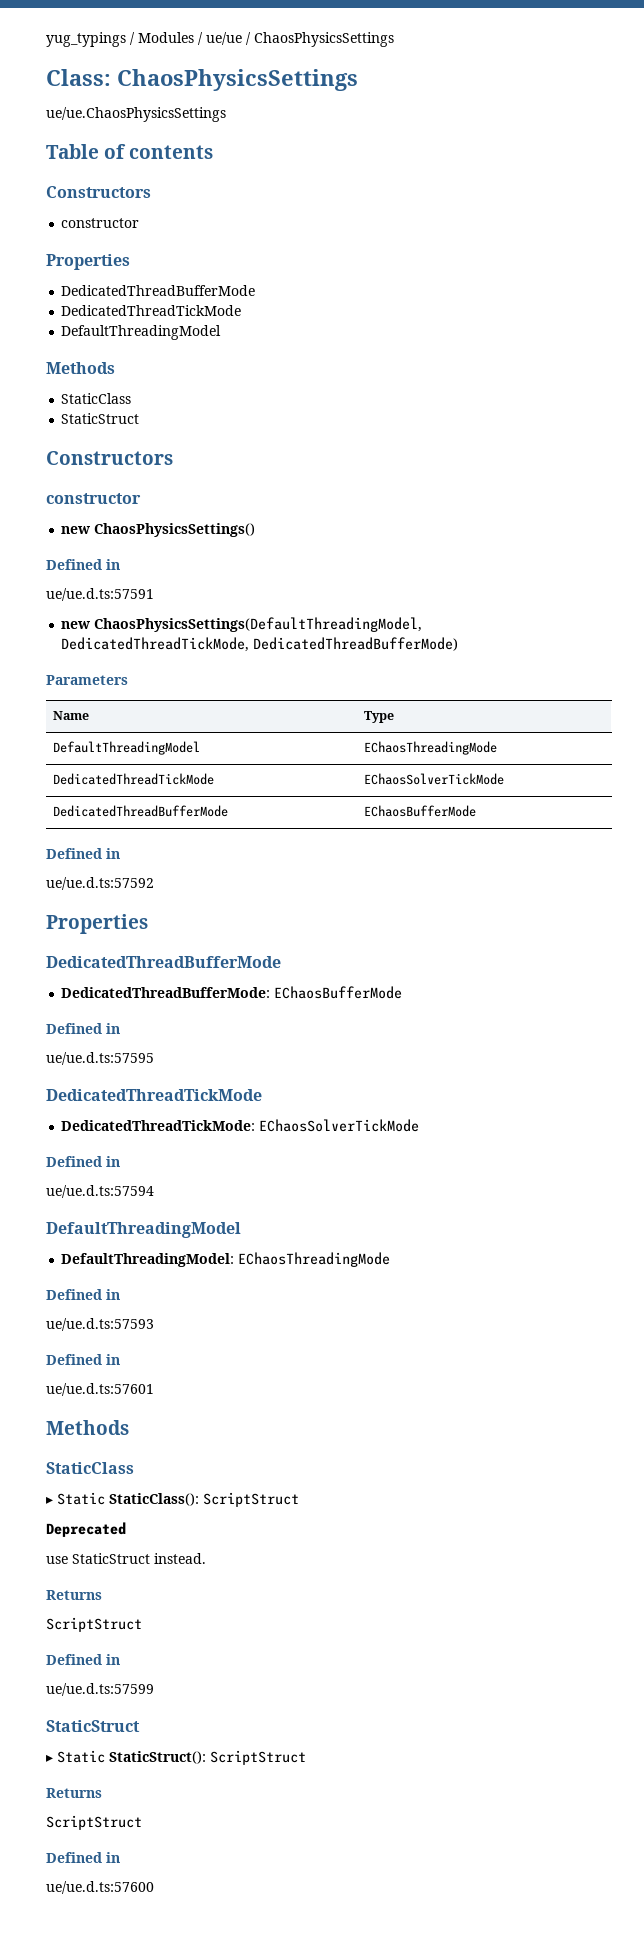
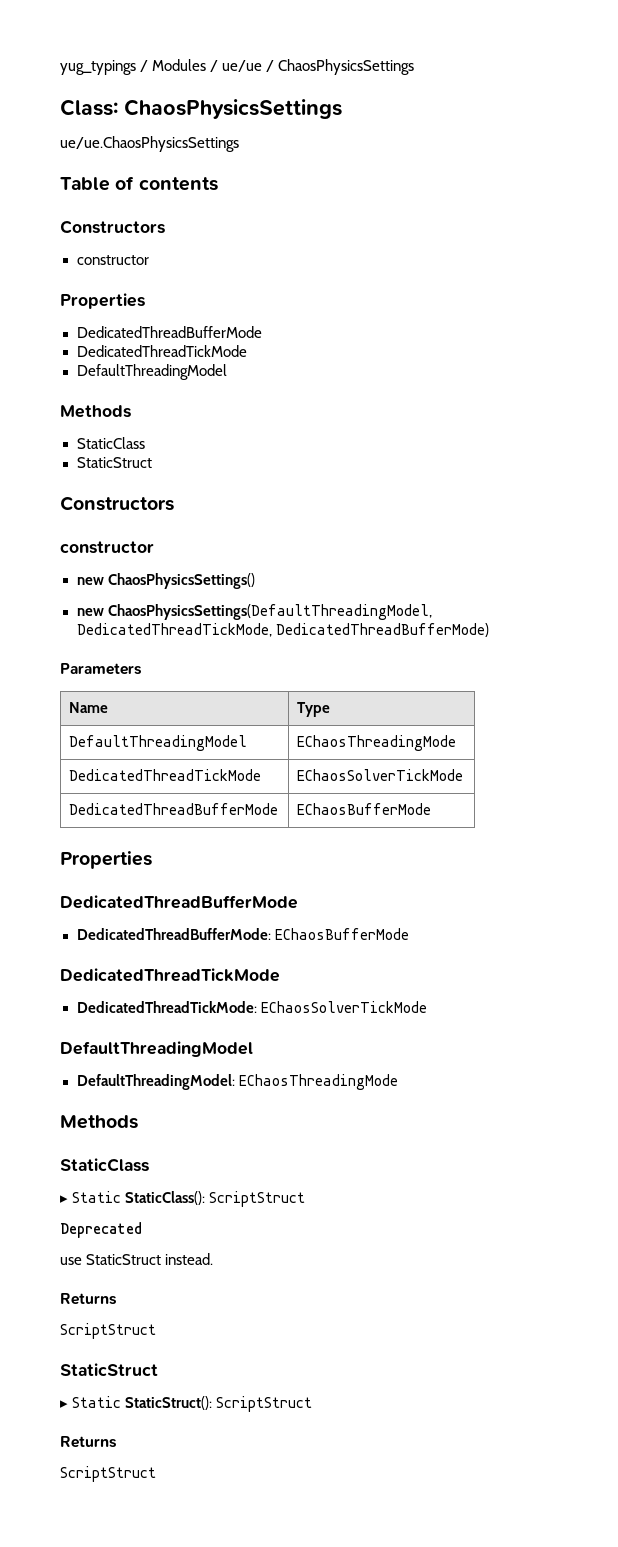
[46,559,120,570] [46,588,154,601] // Defined in // ue/ue.d.ts:57591 -> (255, 581) none
[46,848,120,859] [46,877,154,890] // Defined in // ue/ue.d.ts:57592 -> (432, 809) none
[46,1023,120,1034] [46,1052,154,1065] // Defined in // ue/ue.d.ts:57595 -> (409, 934) none
[46,1156,120,1167] [46,1185,154,1198] // Defined in // ue/ue.d.ts:57594 -> (427, 1007) none
[46,1289,120,1300] [46,1318,154,1331] [46,1354,120,1365] [46,1383,154,1396] // Defined in // ue/ue.d.ts:57593 // Defined in // ue/ue.d.ts:57601 -> (398, 1082) none
[46,1654,120,1665] [46,1683,154,1696] // Defined in // ue/ue.d.ts:57599 -> (156, 1331) none
[46,1852,120,1863] [46,1881,154,1894] // Defined in // ue/ue.d.ts:57600 -> (156, 1474) none

